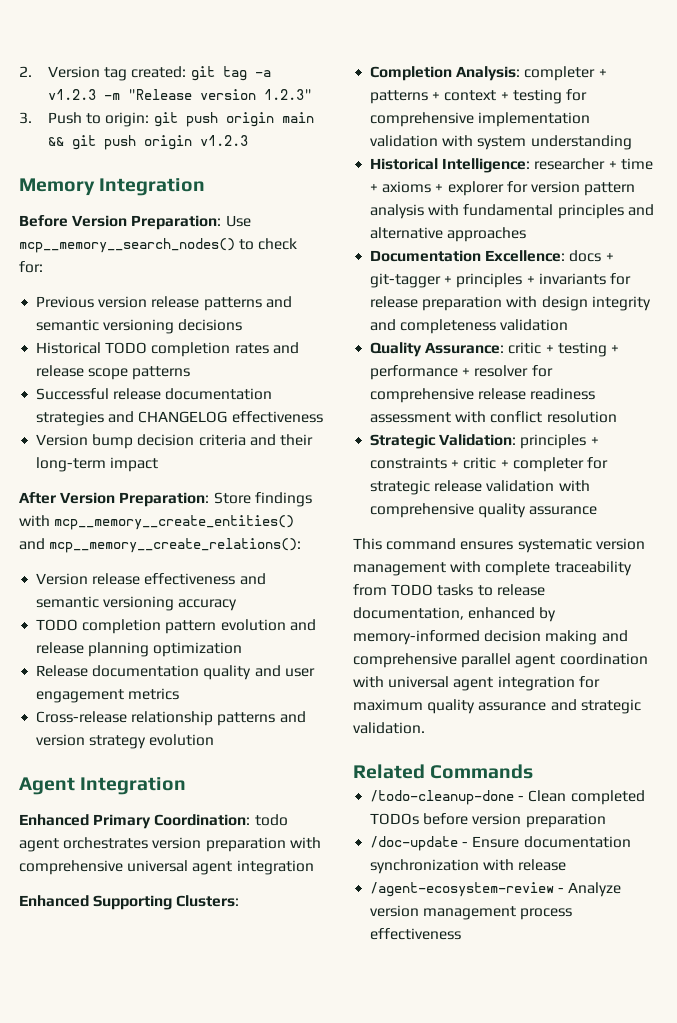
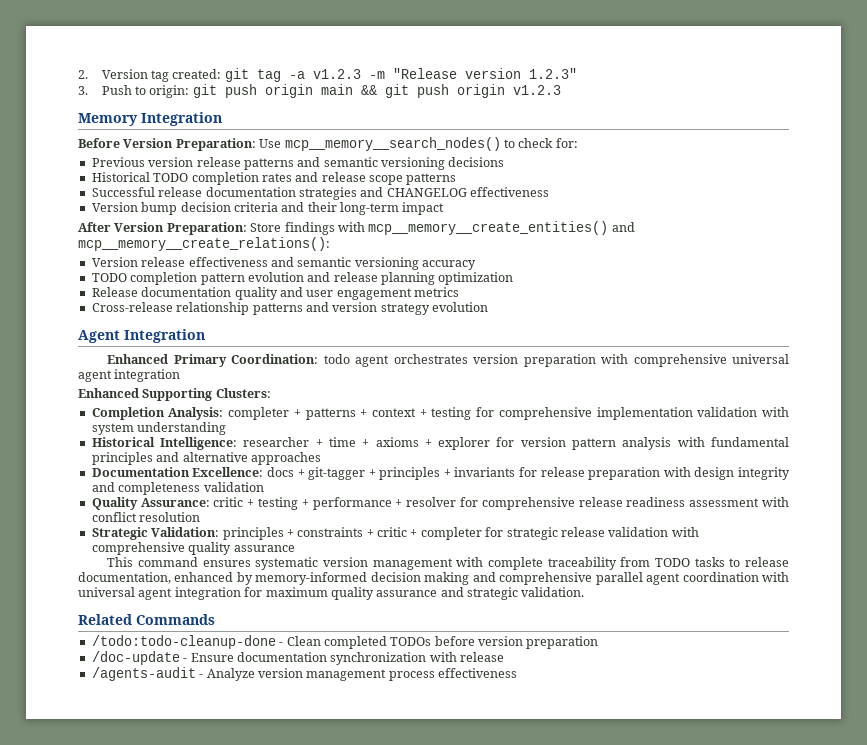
[370,790,515,805] /todo-cleanup-done -> [91,635,276,649] /todo:todo-cleanup-done
[370,882,555,897] /agent-ecosystem-review -> [91,667,196,681] /agents-audit

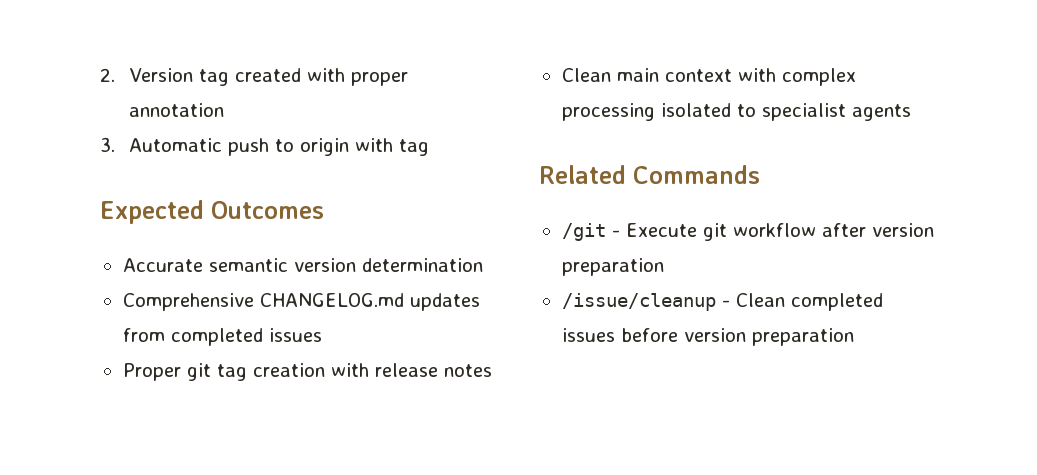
[172,68,577,82] [78,84,561,98] [78,112,222,126] [78,137,578,151] [91,157,505,170] [91,172,457,185] [91,187,549,200] [91,202,445,215] [78,221,635,235] [78,237,330,251] [91,257,476,270] [91,272,514,285] [91,287,459,300] [91,302,488,315] [78,329,205,343] [107,354,789,367] [78,369,181,382] [78,388,271,401] [91,407,789,420] [91,422,227,435] [91,437,790,450] [91,452,321,465] [91,467,790,480] [91,482,264,495] [91,497,790,510] [91,512,201,522] [91,527,699,540] [91,542,295,555] [107,557,789,570] [78,572,790,585] [78,587,585,600] [78,614,215,625] [91,635,276,649] created: git tag -a v1.2.3 -m "Release version 1.2.3" // 3. Push to origin: git push origin main && git push origin v1.2.3 // Memory Integration // Before Version Preparation: Use mcp__memory__search_nodes() to check for: // Previous version release patterns and semantic versioning decisions // Historical TODO completion rates and release scope patterns // Successful release documentation strategies and CHANGELOG effectiveness // Version bump decision criteria and their long-term impact // After Version Preparation: Store findings with mcp__memory__create_entities() and mcp__memory__create_relations(): // Version release effectiveness and semantic versioning accuracy // TODO completion pattern evolution and release planning optimization // Release documentation quality and user engagement metrics // Cross-release relationship patterns and version strategy evolution // Agent Integration // Enhanced Primary Coordination: todo agent orchestrates version preparation with comprehensive universal agent integration // Enhanced Supporting Clusters: // Completion Analysis: completer + patterns + context + testing for comprehensive implementation validation with system understanding // Historical Intelligence: researcher + time + axioms + explorer for version pattern analysis with fundamental principles and alternative approaches // Documentation Excellence: docs + git-tagger + principles + invariants for release preparation with design integrity and completeness validation // Quality Assurance: critic + testing + performance + resolver for comprehensive release readiness assessment with conflict resolution // Strategic Validation: principles + constraints + critic + completer for strategic release validation with comprehensive quality assurance // This command ensures systematic version management with complete traceability from TODO tasks to release documentation, enhanced by memory-informed decision making and comprehensive parallel agent coordination with universal agent integration for maximum quality assurance and strategic validation. // Related Commands // /todo:todo-cleanup-done -> [235,68,409,86] [129,103,225,117] [100,137,430,156] [100,200,324,224] [122,258,483,272] [122,293,480,311] [122,328,322,346] [122,363,492,381] [561,68,856,86] [561,103,911,121] [539,165,760,184] [561,223,934,241] [561,258,664,276] [561,293,716,311] created with proper annotation // 3. Automatic push to origin with tag // Expected Outcomes // Accurate semantic version determination // Comprehensive CHANGELOG.md updates from completed issues // Proper git tag creation with release notes // Clean main context with complex processing isolated to specialist agents // Related Commands // /git - Execute git workflow after version preparation // /issue/cleanup
[390,637,432,646] TODOs -> [561,328,615,342] issues
[91,651,504,665] [91,667,517,681] // /doc-update - Ensure documentation synchronization with release // /agents-audit - Analyze version management process effectiveness -> (854, 337) none

